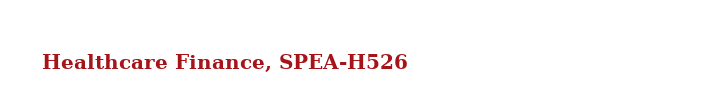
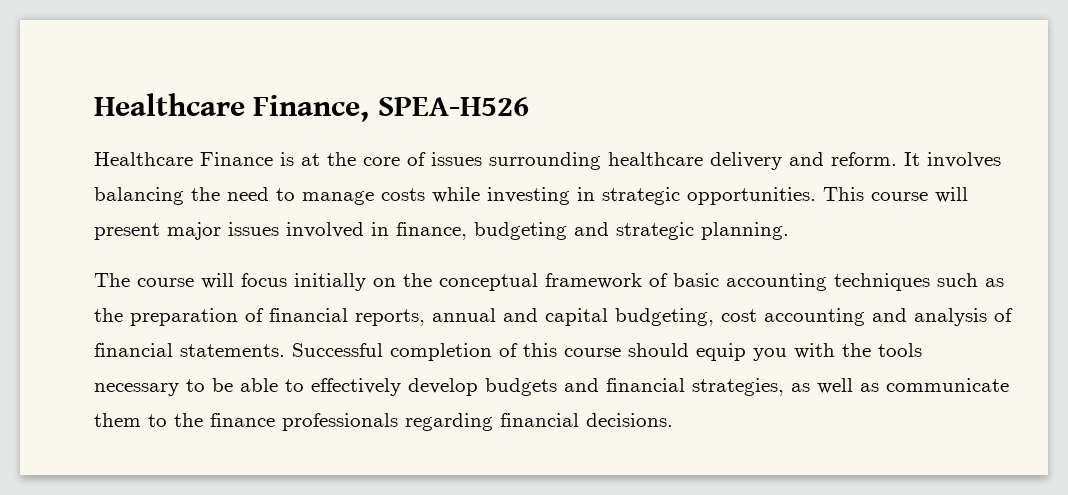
(408, 61) none -> [94,152,1001,170] [94,187,968,205] [94,222,789,240] [94,273,1004,291] [94,308,1013,326] [94,343,922,361] [94,378,1009,396] [94,413,673,431] // Healthcare Finance is at the core of issues surrounding healthcare delivery and reform. It involves balancing the need to manage costs while investing in strategic opportunities. This course will present major issues involved in finance, budgeting and strategic planning. // The course will focus initially on the conceptual framework of basic accounting techniques such as the preparation of financial reports, annual and capital budgeting, cost accounting and analysis of financial statements. Successful completion of this course should equip you with the tools necessary to be able to effectively develop budgets and financial strategies, as well as communicate them to the finance professionals regarding financial decisions.

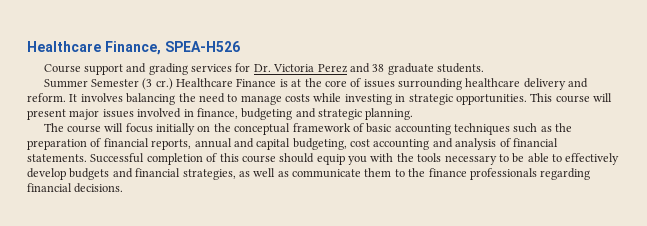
(529, 106) none -> [43,63,485,75] [43,78,173,90] Course support and grading services for Dr. Victoria Perez and 38 graduate students. // Summer Semester (3 cr.)

